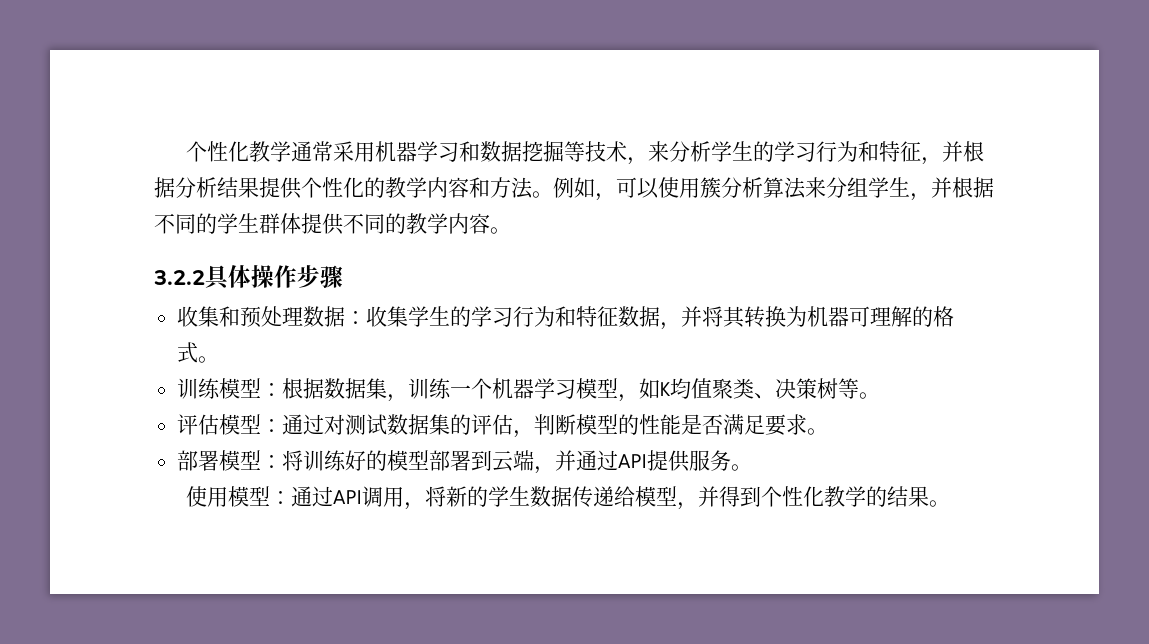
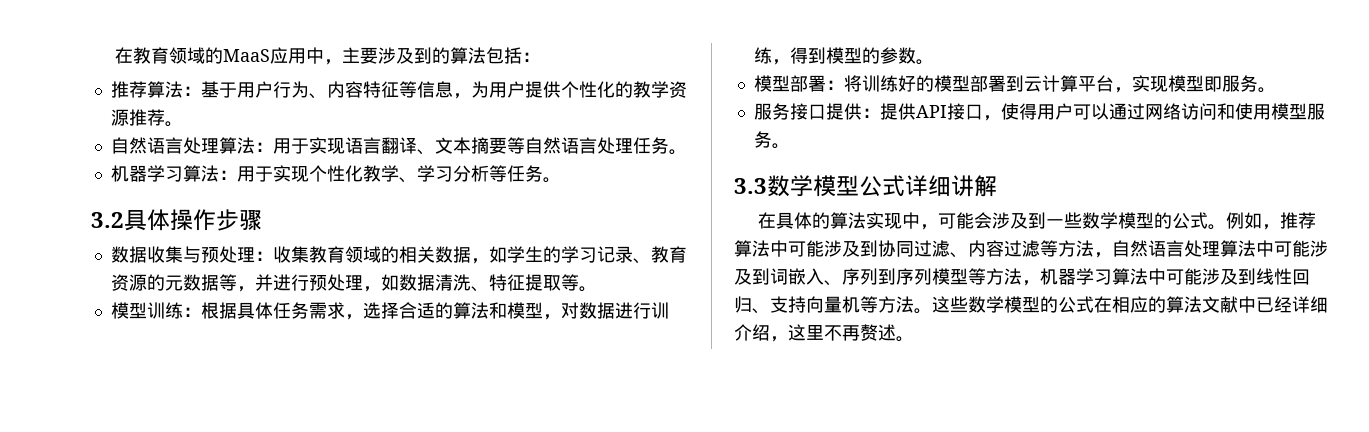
[185,141,984,165] [154,177,994,201] [154,213,511,235] [153,270,205,285] 个性化教学通常采用机器学习和数据挖掘等技术，来分析学生的学习行为和特征，并根据分析结果提供个性化的教学内容和方法。例如，可以使用簇分析算法来分组学生，并根据不同的学生群体提供不同的教学内容。 // 3.2.2 -> [115,47,541,65] [110,81,687,99] [110,109,183,127] [110,137,687,155] [110,165,561,183] [91,212,124,228] 在教育领域的MaaS应用中，主要涉及到的算法包括： // 推荐算法：基于用户行为、内容特征等信息，为用户提供个性化的教学资源推荐。 // 自然语言处理算法：用于实现语言翻译、文本摘要等自然语言处理任务。 // 机器学习算法：用于实现个性化教学、学习分析等任务。 // 3.2
[177,306,955,330] [177,342,220,363] [177,378,881,402] [177,414,829,438] [177,450,262,471] 收集和预处理数据：收集学生的学习行为和特征数据，并将其转换为机器可理解的格式。 // 训练模型：根据数据集，训练一个机器学习模型，如K均值聚类、决策树等。 // 评估模型：通过对测试数据集的评估，判断模型的性能是否满足要求。 // 部署模型 -> [110,246,687,264] [110,274,597,292] [110,302,669,320] [753,47,934,65] [753,75,826,92] 数据收集与预处理：收集教育领域的相关数据，如学生的学习记录、教育资源的元数据等，并进行预处理，如数据清洗、特征提取等。 // 模型训练：根据具体任务需求，选择合适的算法和模型，对数据进行训练，得到模型的参数。 // 模型部署
[513,450,753,474] [185,486,929,510] 端，并通过API提供服务。 // 使用模型：通过API调用，将新的学生数据传递给模型，并得到个性化教学的结果 -> [1041,75,1276,93] [753,103,1325,121] [753,131,790,149] [734,175,997,197] [758,212,1317,230] [734,240,1328,258] [734,268,1310,286] [734,296,1328,314] [734,324,896,342] 计算平台，实现模型即服务。 // 服务接口提供：提供API接口，使得用户可以通过网络访问和使用模型服务。 // 3.3数学模型公式详细讲解 // 在具体的算法实现中，可能会涉及到一些数学模型的公式。例如，推荐算法中可能涉及到协同过滤、内容过滤等方法，自然语言处理算法中可能涉及到词嵌入、序列到序列模型等方法，机器学习算法中可能涉及到线性回归、支持向量机等方法。这些数学模型的公式在相应的算法文献中已经详细介绍，这里不再赘述

